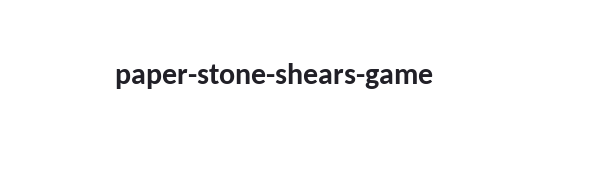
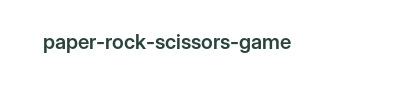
[115,63,433,89] paper-stone-shears-game -> [43,34,291,53] paper-rock-scissors-game

